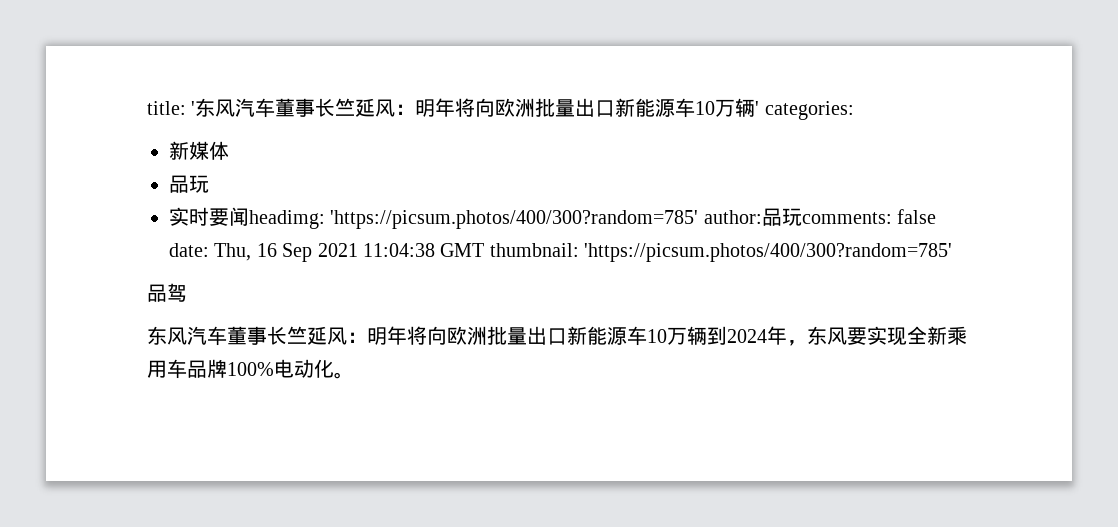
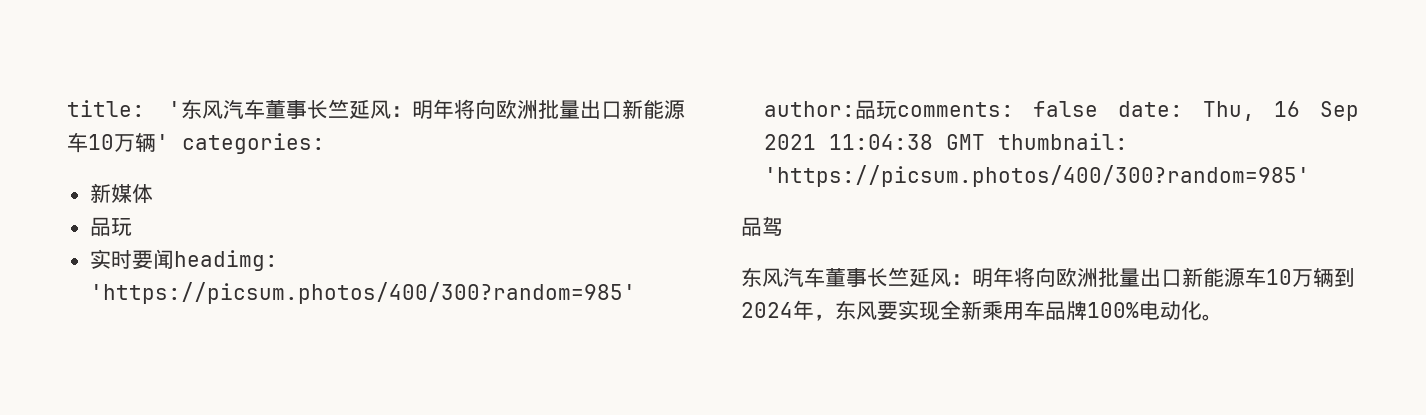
[330,210,699,229] 'https://picsum.photos/400/300?random=785' -> [89,282,636,304] 'https://picsum.photos/400/300?random=985'
[584,243,953,262] 'https://picsum.photos/400/300?random=785' -> [763,165,1310,187] 'https://picsum.photos/400/300?random=985'

